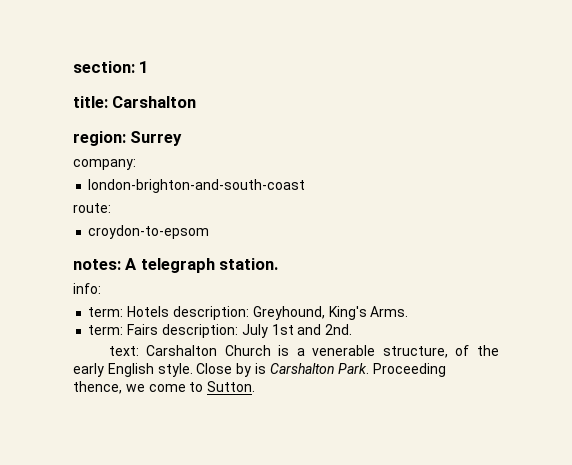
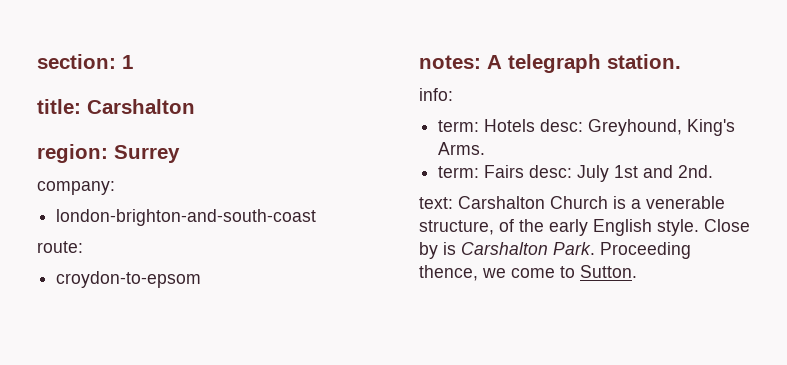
[172,306,249,320] description: -> [540,119,584,132] desc:
[161,324,238,338] description: -> [529,165,573,178] desc:

